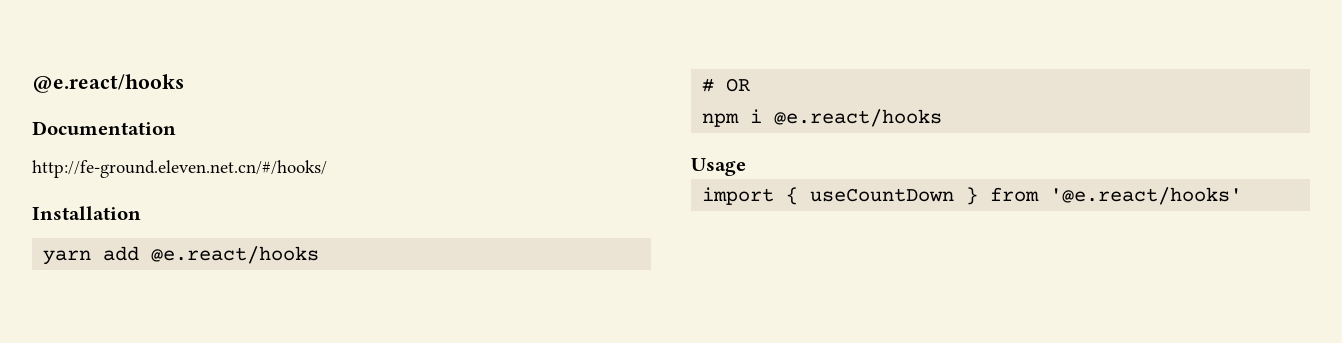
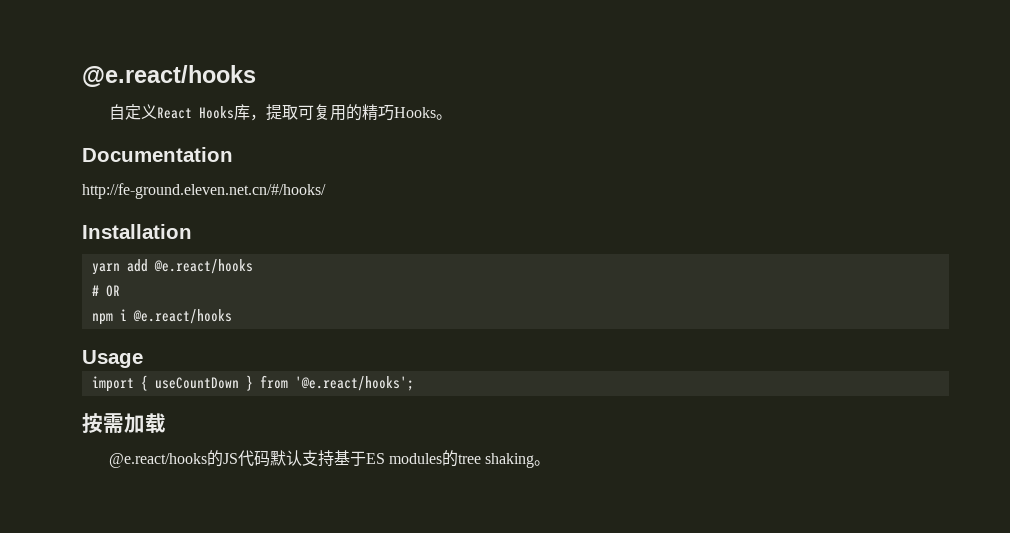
[32,74,184,93] @e.react/hooks -> [82,65,256,87] [108,104,452,121] @e.react/hooks // 自定义React Hooks库，提取可复用的精巧Hooks。
[1050,187,1243,205] '@e.react/hooks' -> [294,376,414,391] [82,413,166,433] [108,450,551,468] '@e.react/hooks'; // 按需加载 // @e.react/hooks的JS代码默认支持基于ES modules的tree shaking。

